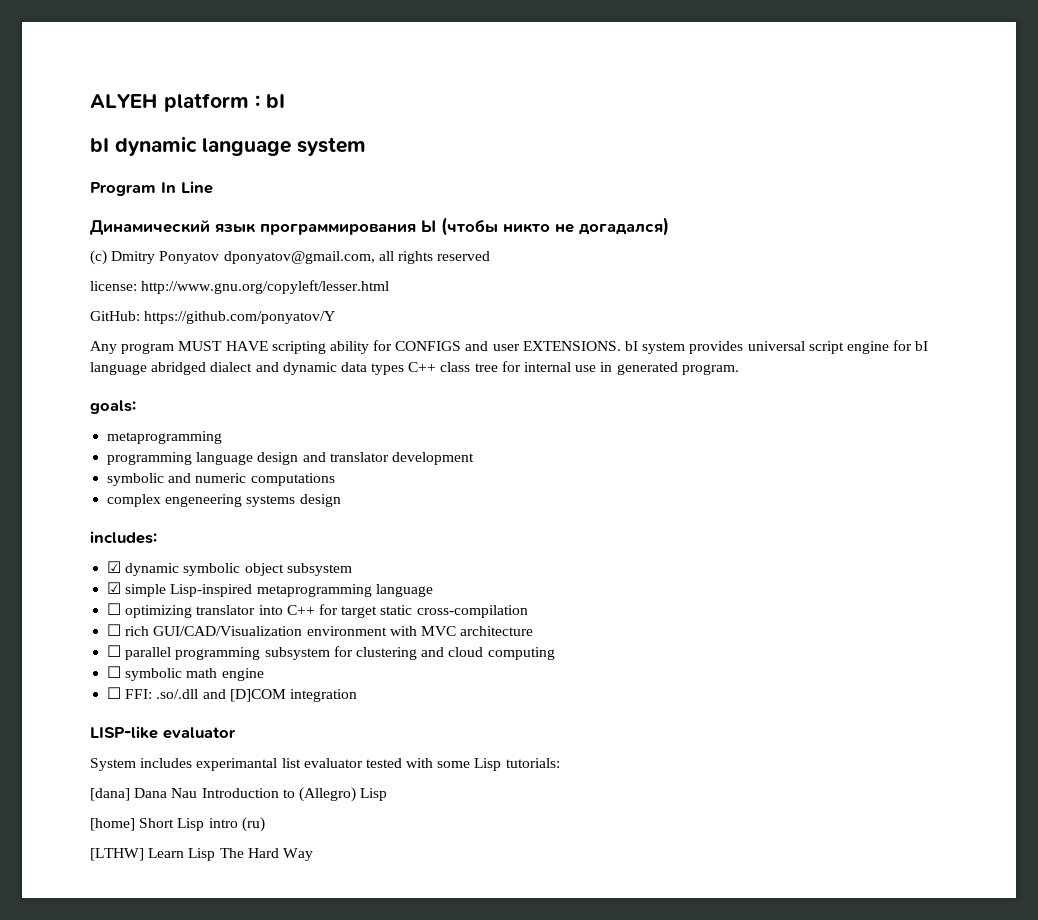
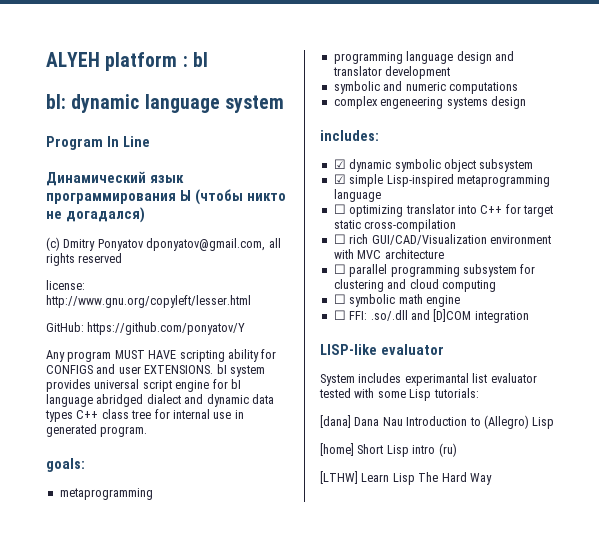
[90,138,109,152] bI -> [46,94,66,109] bI:

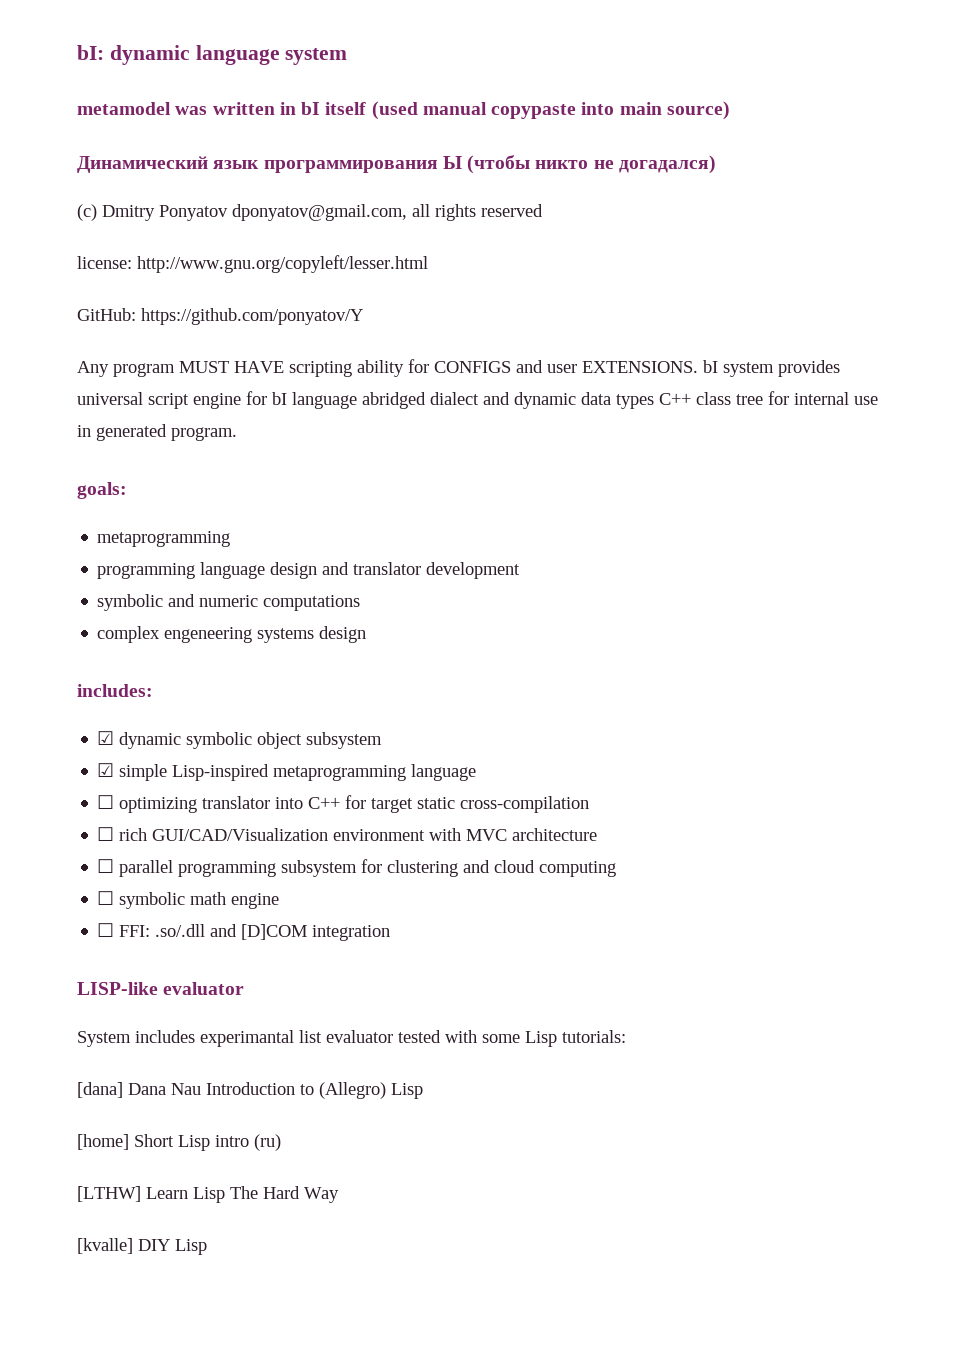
[46,52,208,71] ALYEH platform : bI // -> (77, 52) none
[46,136,150,150] Program In Line -> [77,101,730,120] metamodel was written in bI itself (used manual copypaste into main source)
(492, 479) none -> [77,1238,207,1255] // [kvalle] DIY Lisp

